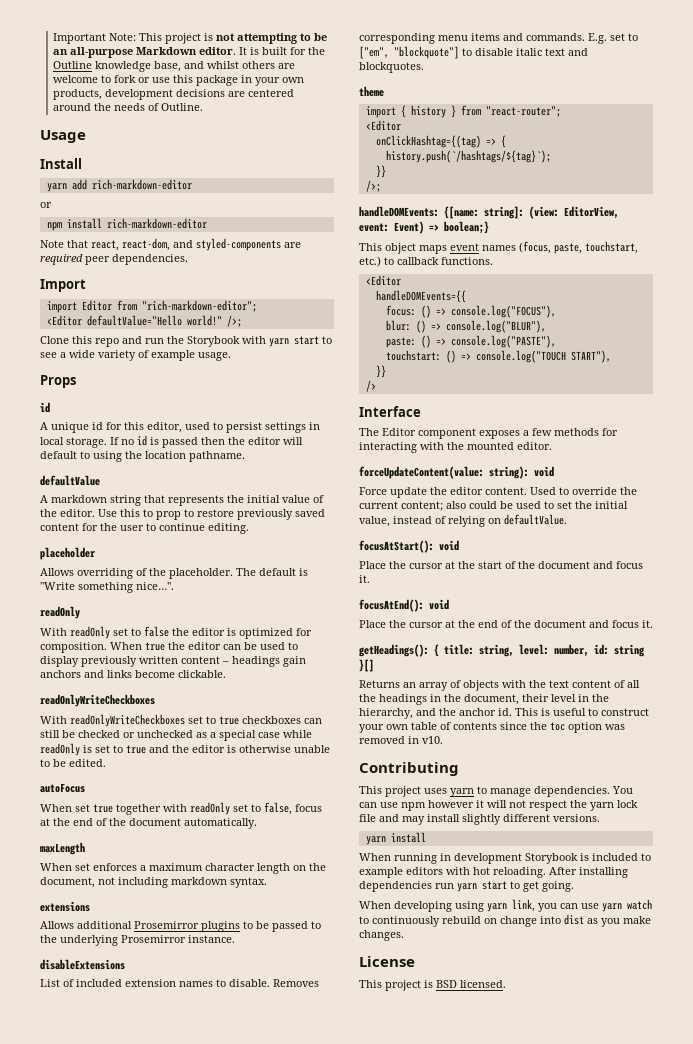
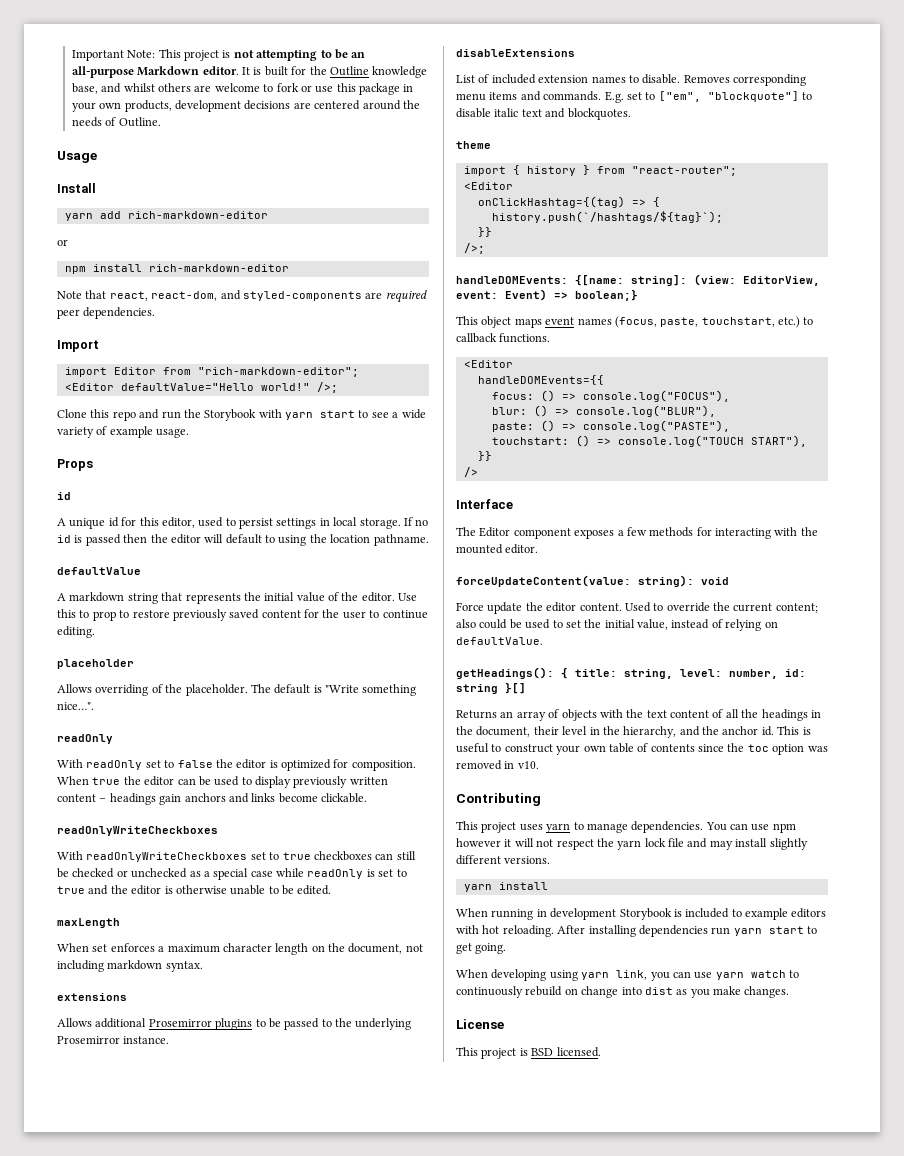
[40,783,85,793] [40,802,322,815] [40,818,257,829] // autoFocus // When set true together with readOnly set to false, focus at the end of the document automatically. -> (332, 890) none
[359,540,459,553] [359,561,643,569] [359,575,370,583] [359,599,449,612] [359,620,653,628] // focusAtStart(): void // Place the cursor at the start of the document and focus it. // focusAtEnd(): void // Place the cursor at the end of the document and focus it. -> (543, 641) none

